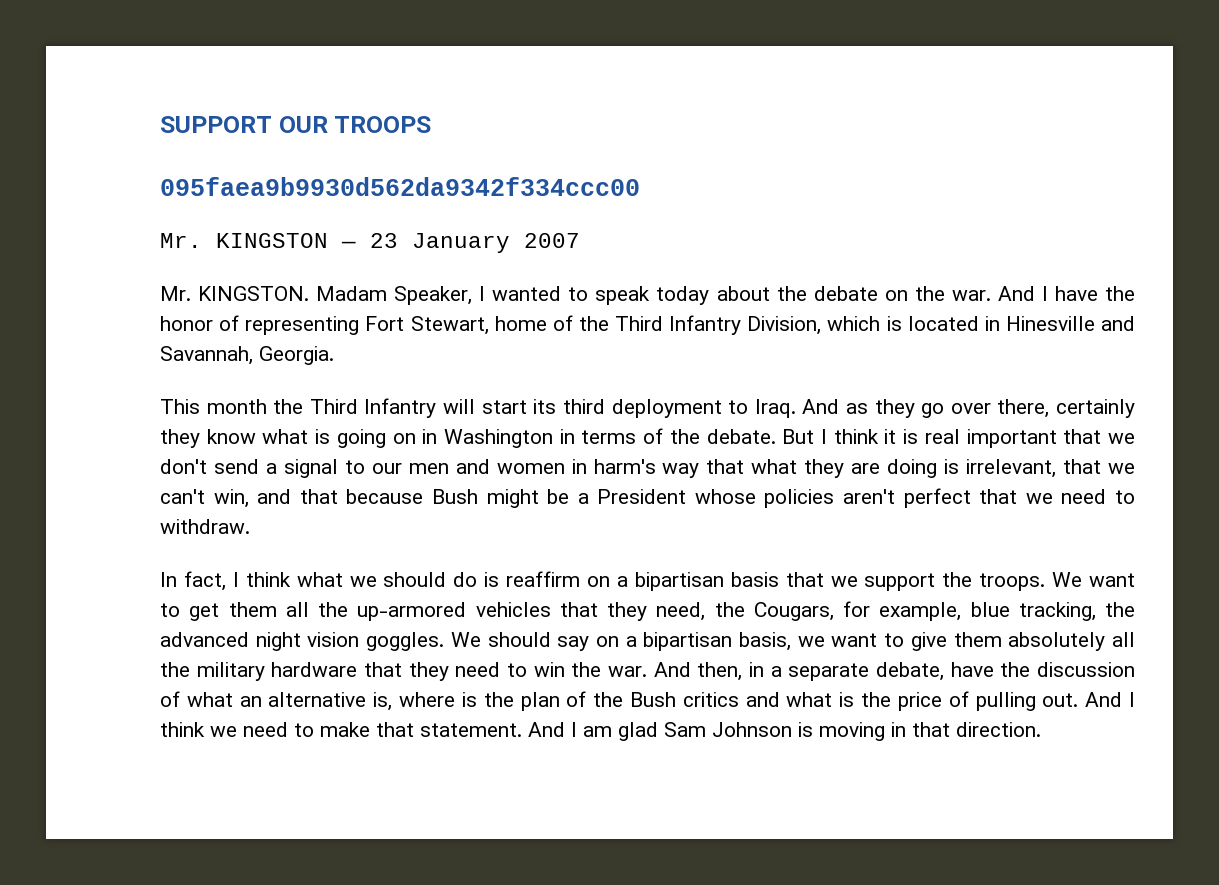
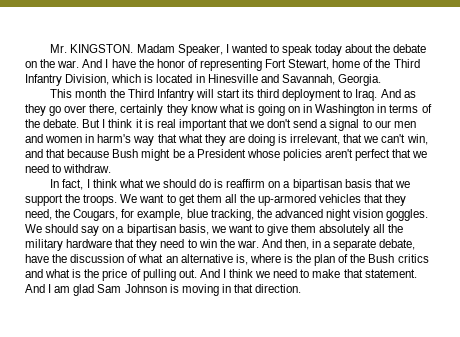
[160,116,432,133] [160,177,640,196] [160,233,580,253] SUPPORT OUR TROOPS // 095faea9b9930d562da9342f334ccc00 // Mr. KINGSTON — 23 January 2007 // -> (50, 48) none

